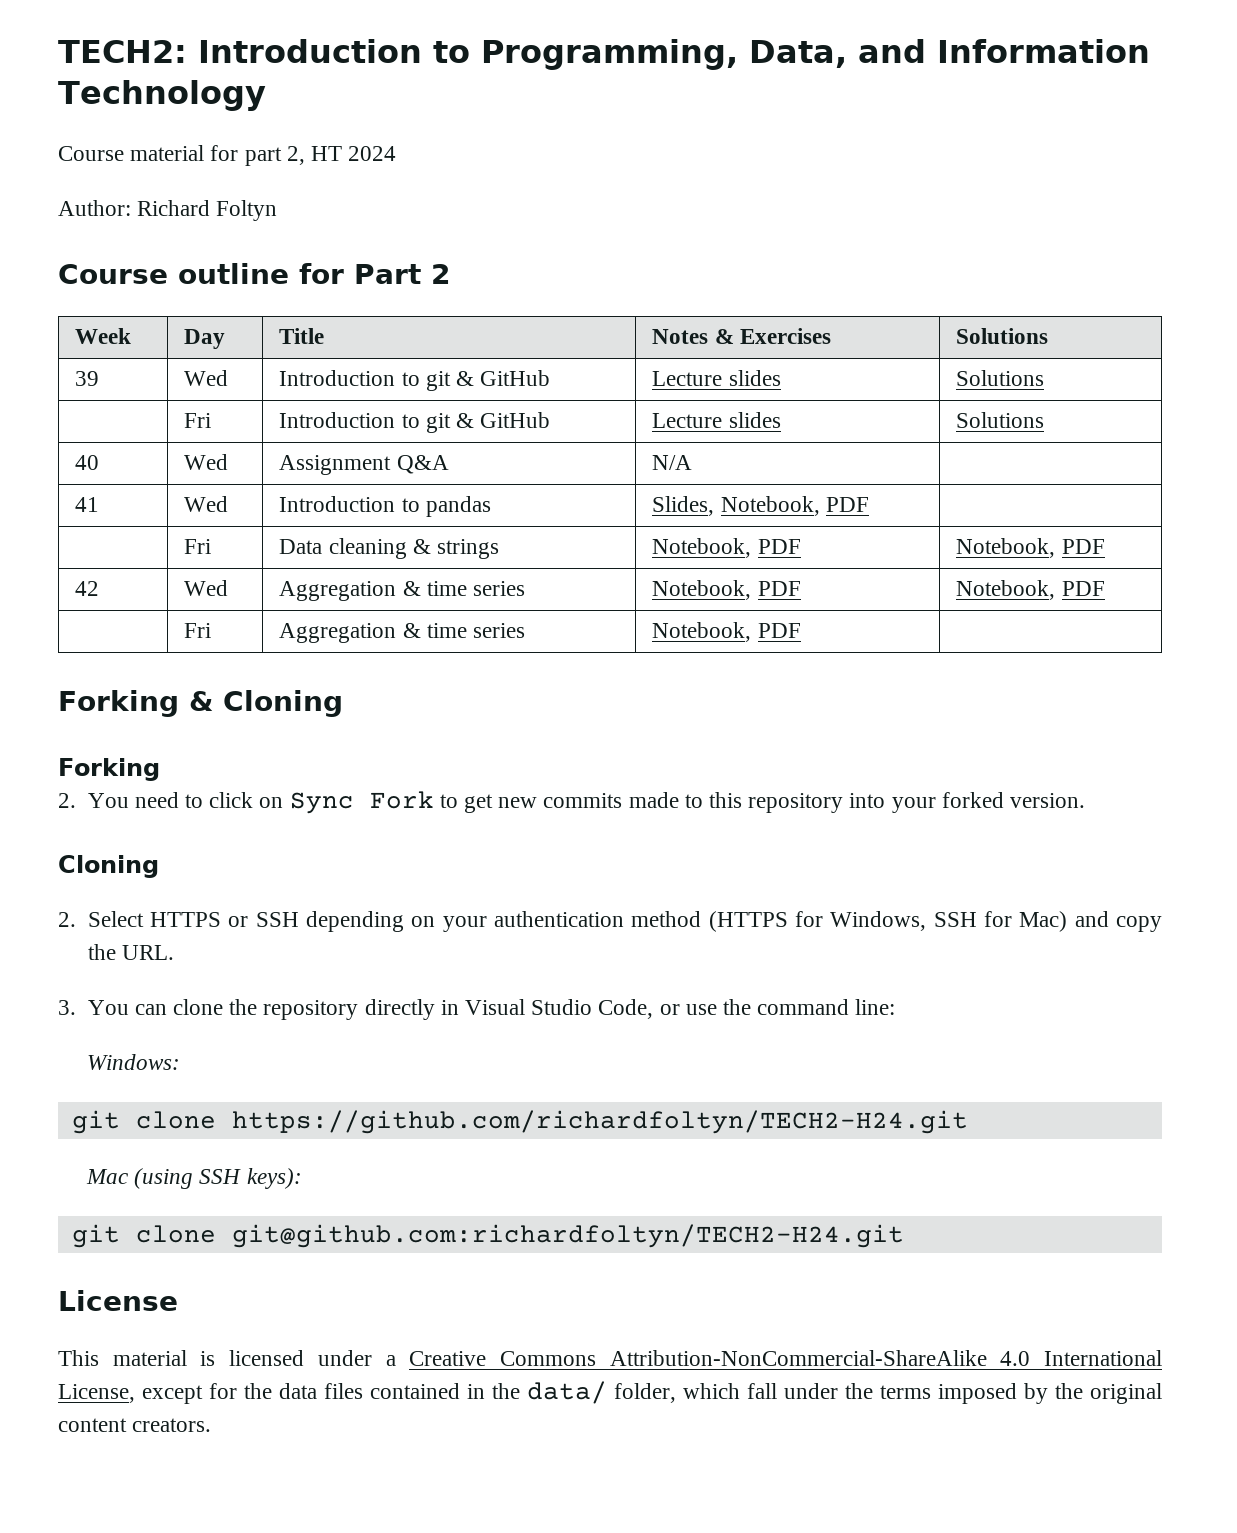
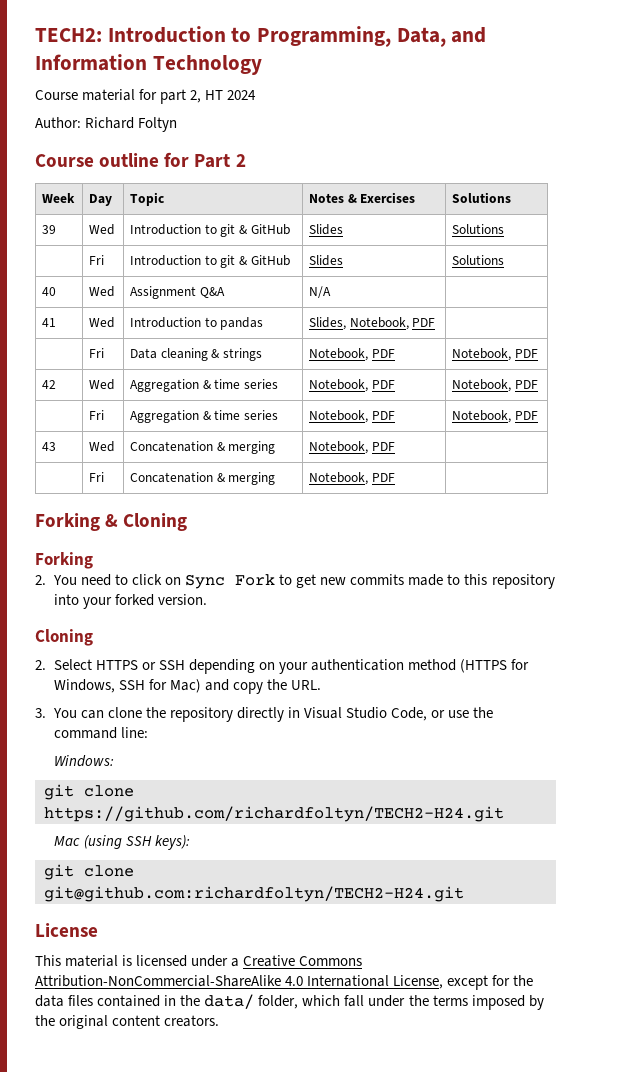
[279,328,325,344] Title -> [130,192,165,206] Topic
[652,370,781,386] Lecture slides -> [309,224,344,235] Slides
[652,412,781,428] Lecture slides -> [309,255,344,266] Slides
(801, 630) none -> [452,410,538,423] [42,442,57,451] [89,441,116,452] [130,441,276,454] [309,441,395,454] [89,472,105,482] [130,472,276,485] [309,472,395,485] | Notebook, PDF // 43 | Wed | Concatenation & merging | Notebook, PDF | // | Fri | Concatenation & merging | Notebook, PDF

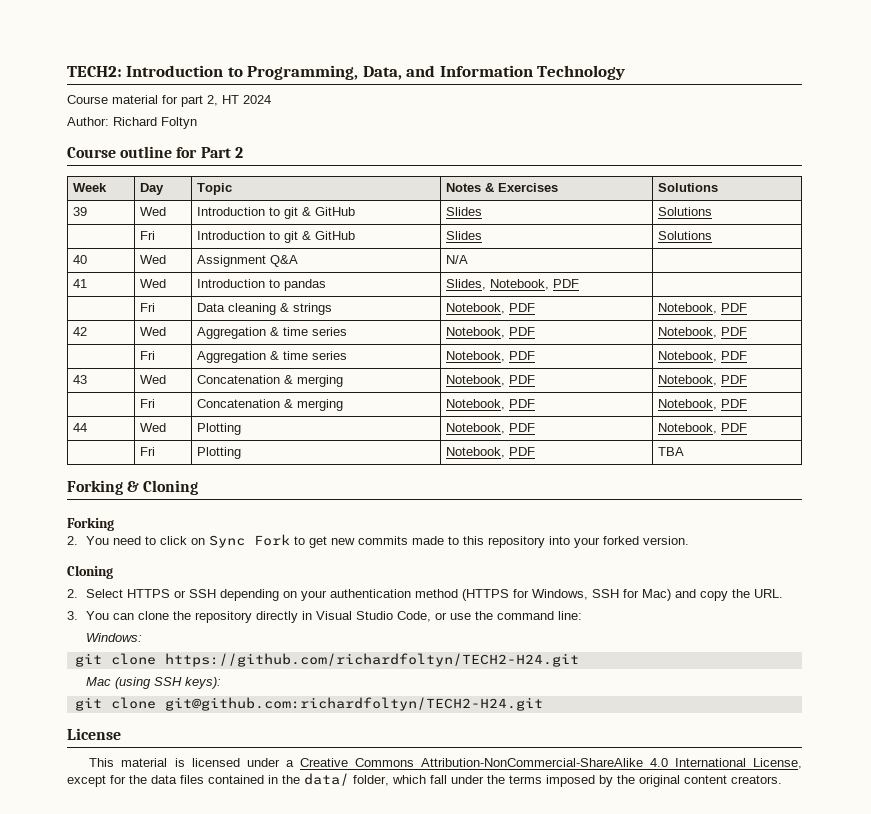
(395, 446) none -> [658,375,748,386] Notebook, PDF
(395, 477) none -> [658,399,748,410] [73,423,88,432] [140,423,167,432] [197,423,242,435] [446,423,536,434] [658,423,748,434] [140,447,156,456] [197,447,242,459] [446,447,536,458] [658,447,685,456] Notebook, PDF // 44 | Wed | Plotting | Notebook, PDF | Notebook, PDF // | Fri | Plotting | Notebook, PDF | TBA

